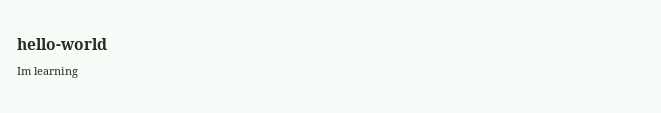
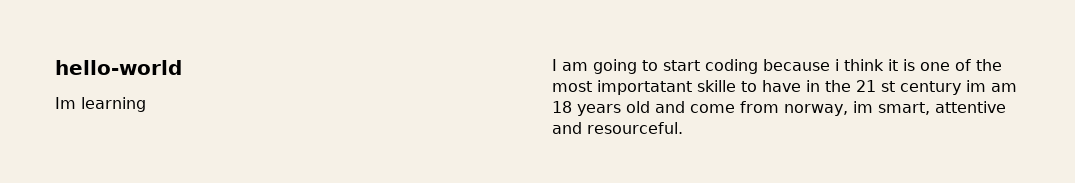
(78, 72) none -> [552,59,1002,74] [552,80,1017,95] [552,101,1006,116] [552,122,683,134] // I am going to start coding because i think it is one of the most importatant skille to have in the 21 st century im am 18 years old and come from norway, im smart, attentive and resourceful.

